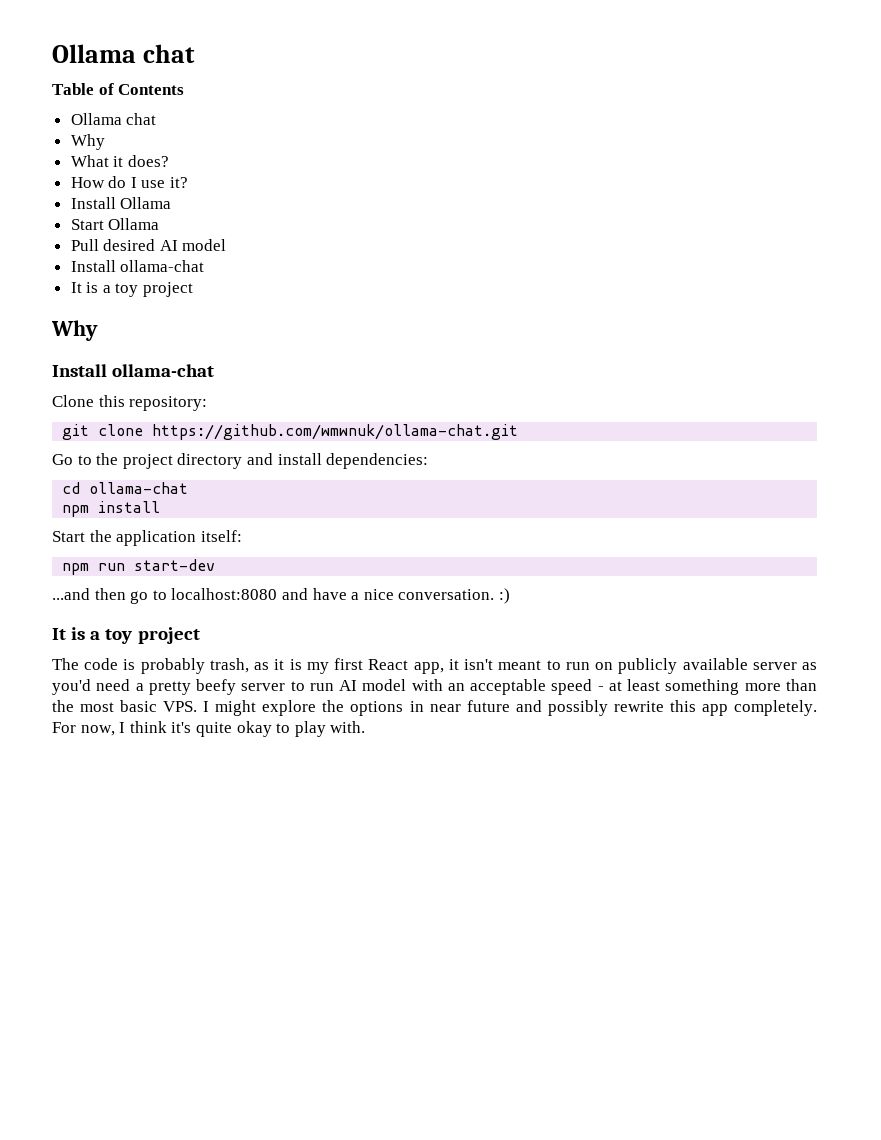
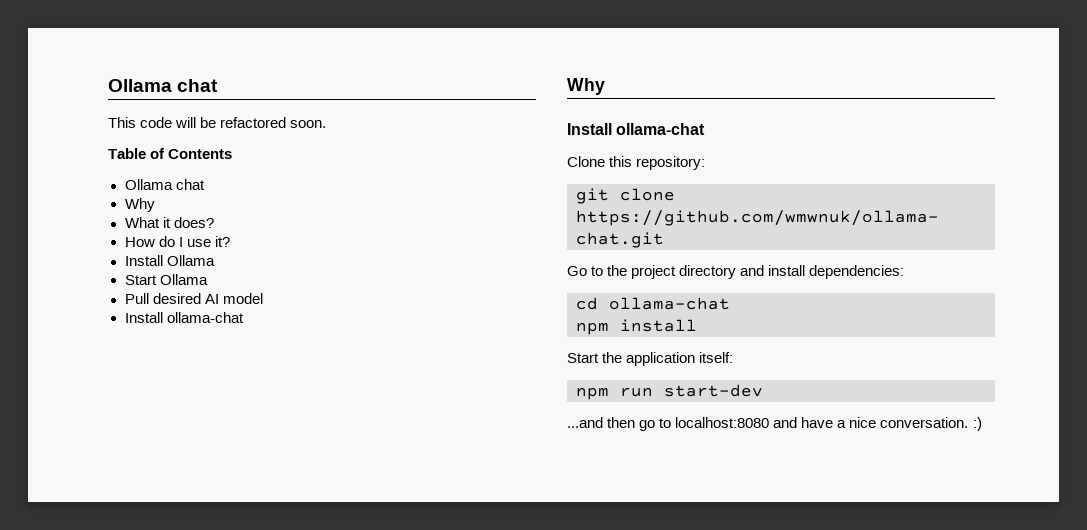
[52,44,195,63] Ollama chat -> [108,79,219,92] [108,117,327,128] Ollama chat // This code will be refactored soon.
[70,282,194,297] // It is a toy project -> (244, 317) none
[52,627,200,644] [52,658,817,674] [52,679,818,695] [52,700,817,716] [52,721,366,737] // It is a toy project // The code is probably trash, as it is my first React app, it isn't meant to run on publicly available server as you'd need a pretty beefy server to run AI model with an acceptable speed - at least something more than the most basic VPS. I might explore the options in near future and possibly rewrite this app completely. For now, I think it's quite okay to play with. -> (982, 424) none

